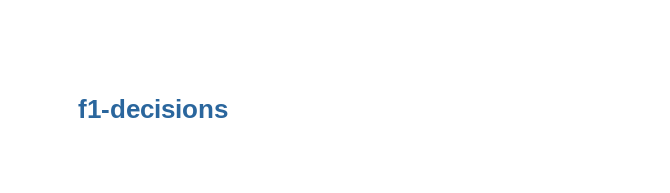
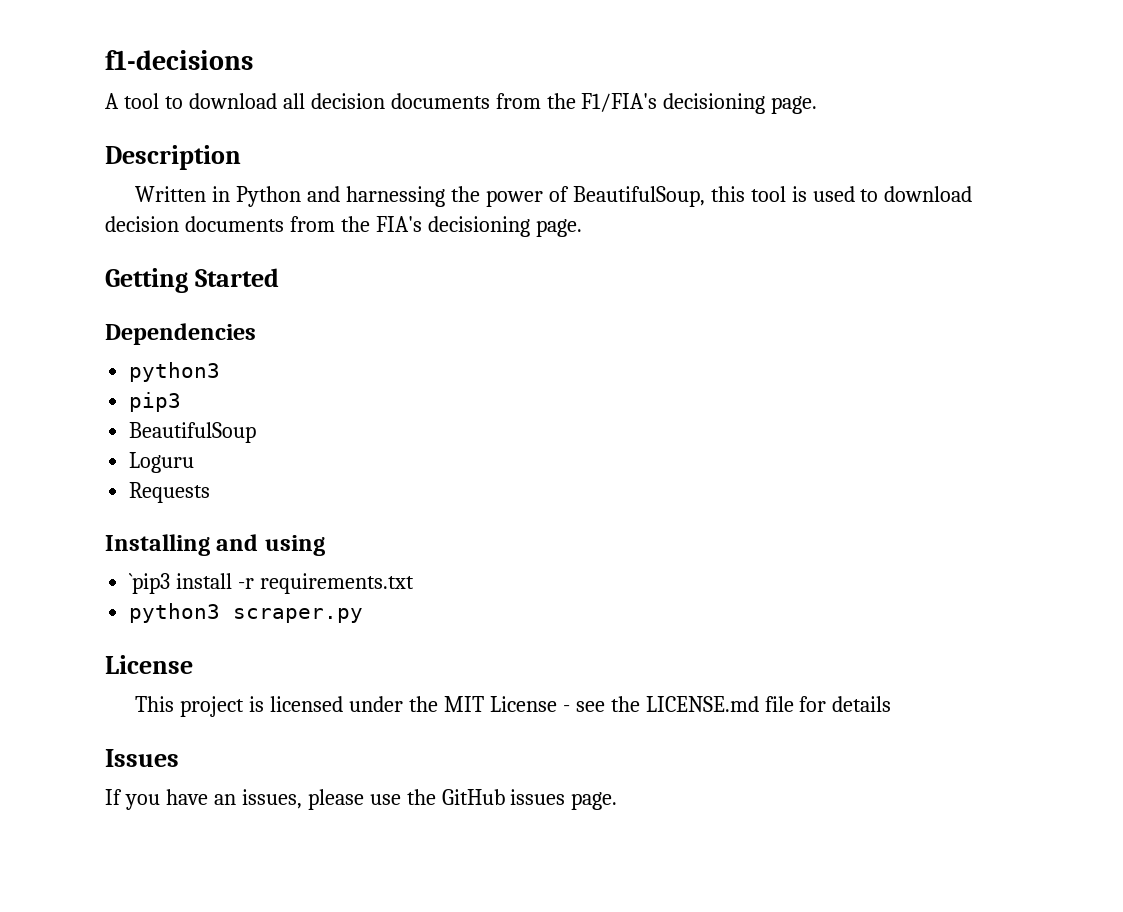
(228, 108) none -> [105,93,818,114] [105,145,241,170] [135,186,973,207] [105,216,582,237] [105,268,279,293] [105,323,256,345] [129,362,221,382] [129,392,182,412] [129,422,257,443] [129,452,195,473] [129,482,211,503] [105,534,325,556] [129,573,415,594] [129,603,364,623] [105,655,193,674] [135,696,892,717] [105,749,179,767] [105,789,618,810] // A tool to download all decision documents from the F1/FIA's decisioning page. // Description // Written in Python and harnessing the power of BeautifulSoup, this tool is used to download decision documents from the FIA's decisioning page. // Getting Started // Dependencies // python3 // pip3 // BeautifulSoup // Loguru // Requests // Installing and using // `pip3 install -r requirements.txt // python3 scraper.py // License // This project is licensed under the MIT License - see the LICENSE.md file for details // Issues // If you have an issues, please use the GitHub issues page.

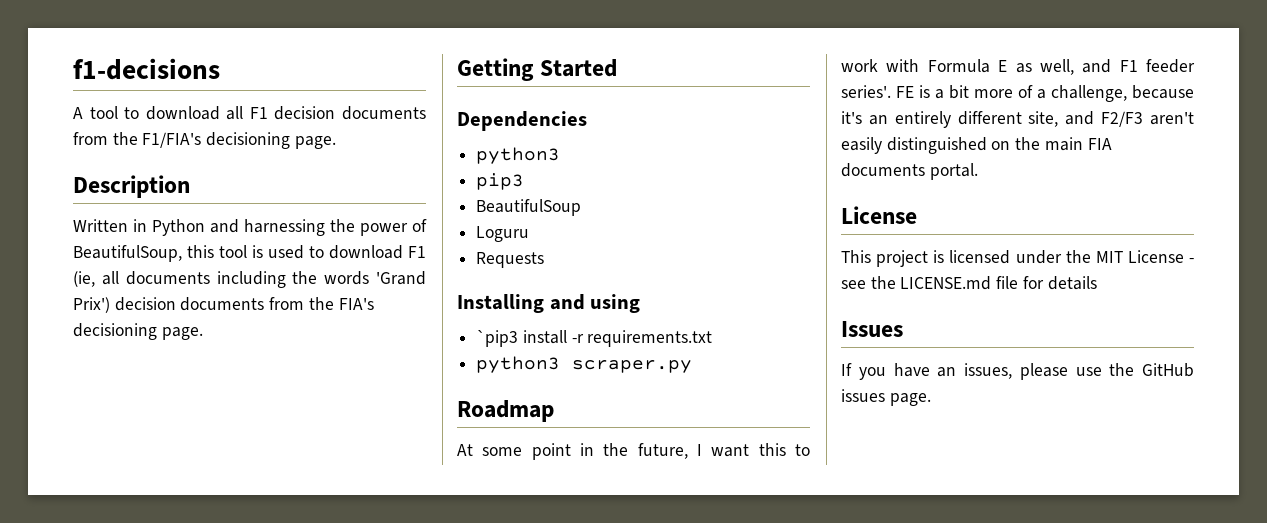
(305, 101) none -> [249,107,268,119] F1
(973, 194) none -> [408,246,426,258] [73,271,426,288] [73,297,110,313] F1 (ie, all documents including the words 'Grand Prix')
(364, 615) none -> [457,400,554,422] [457,443,810,460] [841,59,1195,75] [841,85,1194,102] [841,111,1194,128] [841,137,1112,154] [841,163,978,180] // Roadmap // At some point in the future, I want this to work with Formula E as well, and F1 feeder series'. FE is a bit more of a challenge, because it's an entirely different site, and F2/F3 aren't easily distinguished on the main FIA documents portal.

